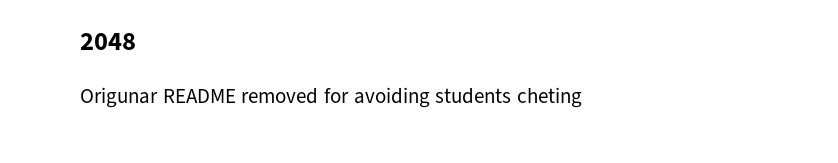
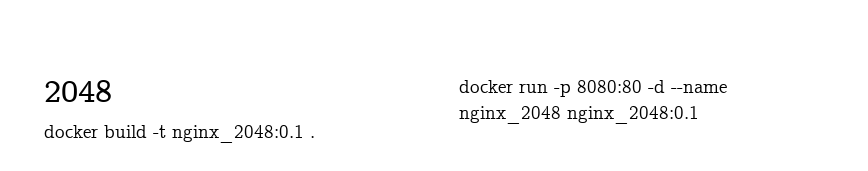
[80,87,583,108] Origunar README removed for avoiding students cheting -> [44,125,315,143] [459,80,727,97] [459,106,699,124] docker build -t nginx_2048:0.1 . // docker run -p 8080:80 -d --name nginx_2048 nginx_2048:0.1

